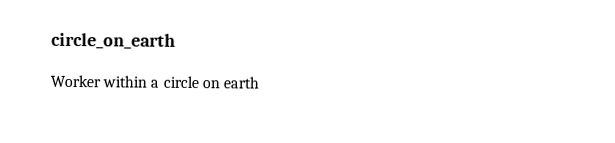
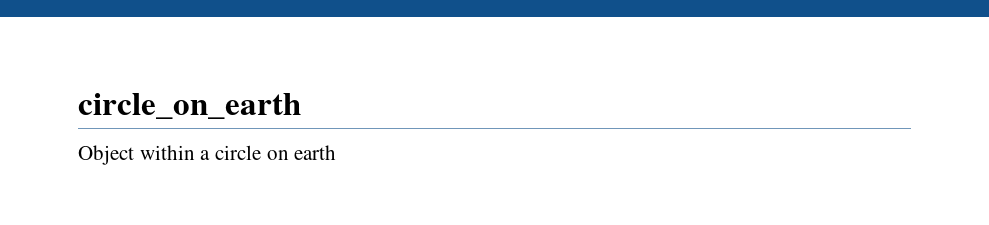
[50,74,101,88] Worker -> [78,145,134,165] Object

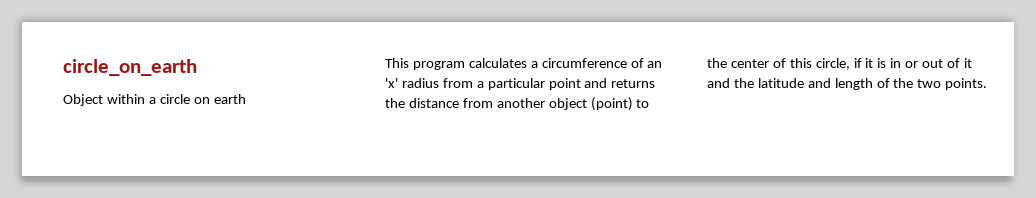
(337, 152) none -> [385,58,663,70] [385,78,656,90] [385,97,650,111] [707,58,972,70] [707,78,988,90] // This program calculates a circumference of an 'x' radius from a particular point and returns the distance from another object (point) to the center of this circle, if it is in or out of it and the latitude and length of the two points.

